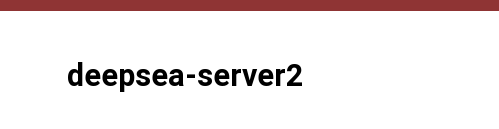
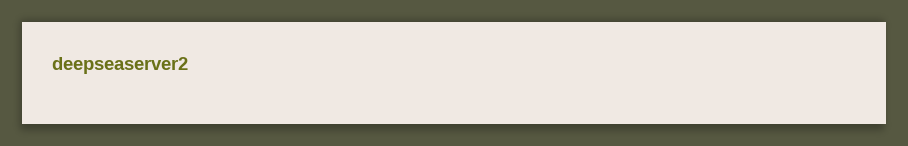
[67,62,304,92] deepsea-server2 -> [52,57,188,74] deepseaserver2

